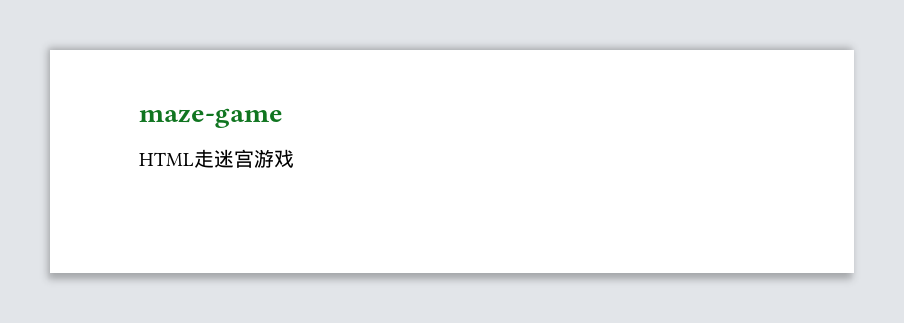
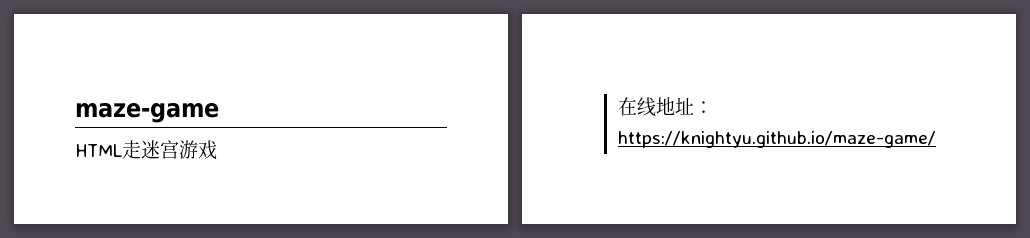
(294, 158) none -> [617,97,713,117] [617,131,936,148] // 在线地址：https://knightyu.github.io/maze-game/

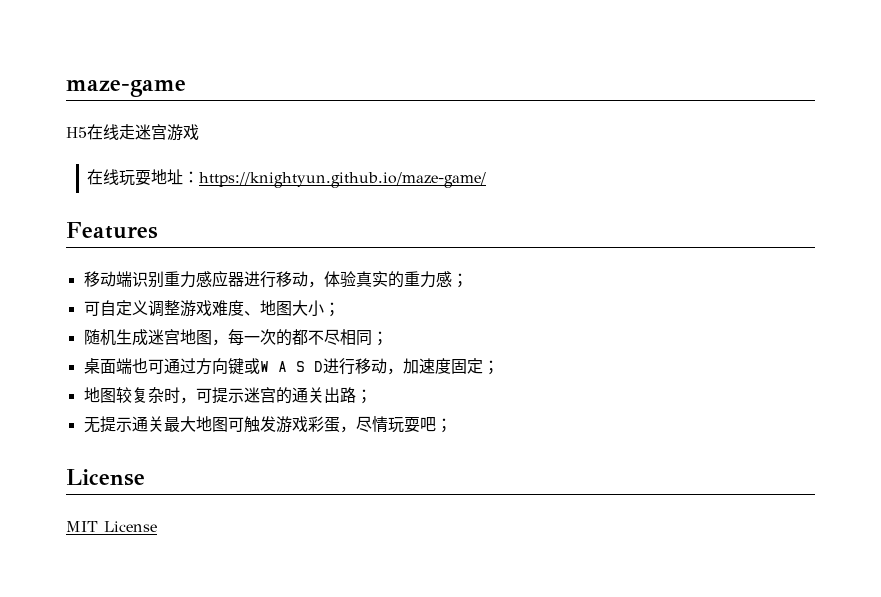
[75,144,122,157] HTML -> [66,124,119,140] H5在线
[655,97,713,115] [617,131,936,148] 地址：https://knightyu.github.io/maze-game/ -> [119,169,487,188] [66,222,158,239] [83,270,468,288] [83,300,340,317] [83,329,388,346] [83,358,499,375] [83,387,372,404] [83,416,452,433] [66,469,145,486] [66,521,157,532] 玩耍地址：https://knightyun.github.io/maze-game/ // Features // 移动端识别重力感应器进行移动，体验真实的重力感； // 可自定义调整游戏难度、地图大小； // 随机生成迷宫地图，每一次的都不尽相同； // 桌面端也可通过方向键或W A S D进行移动，加速度固定； // 地图较复杂时，可提示迷宫的通关出路； // 无提示通关最大地图可触发游戏彩蛋，尽情玩耍吧； // License // MIT License

